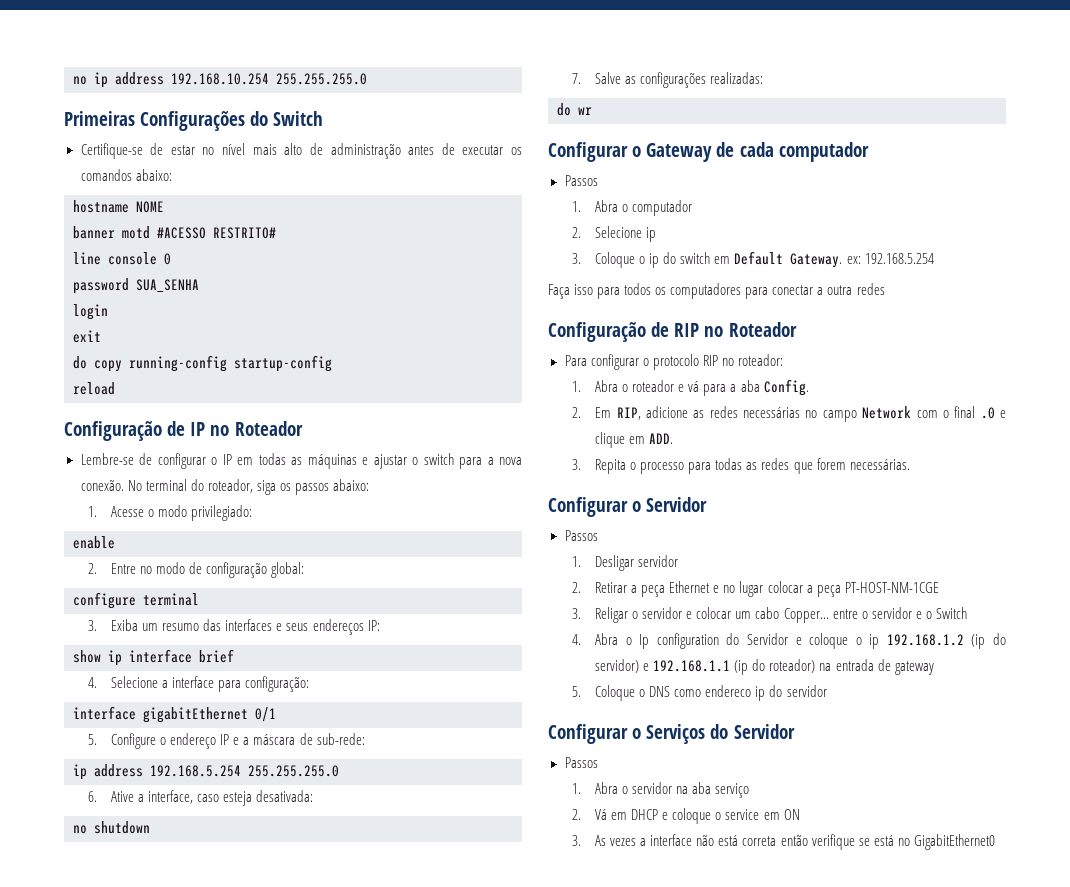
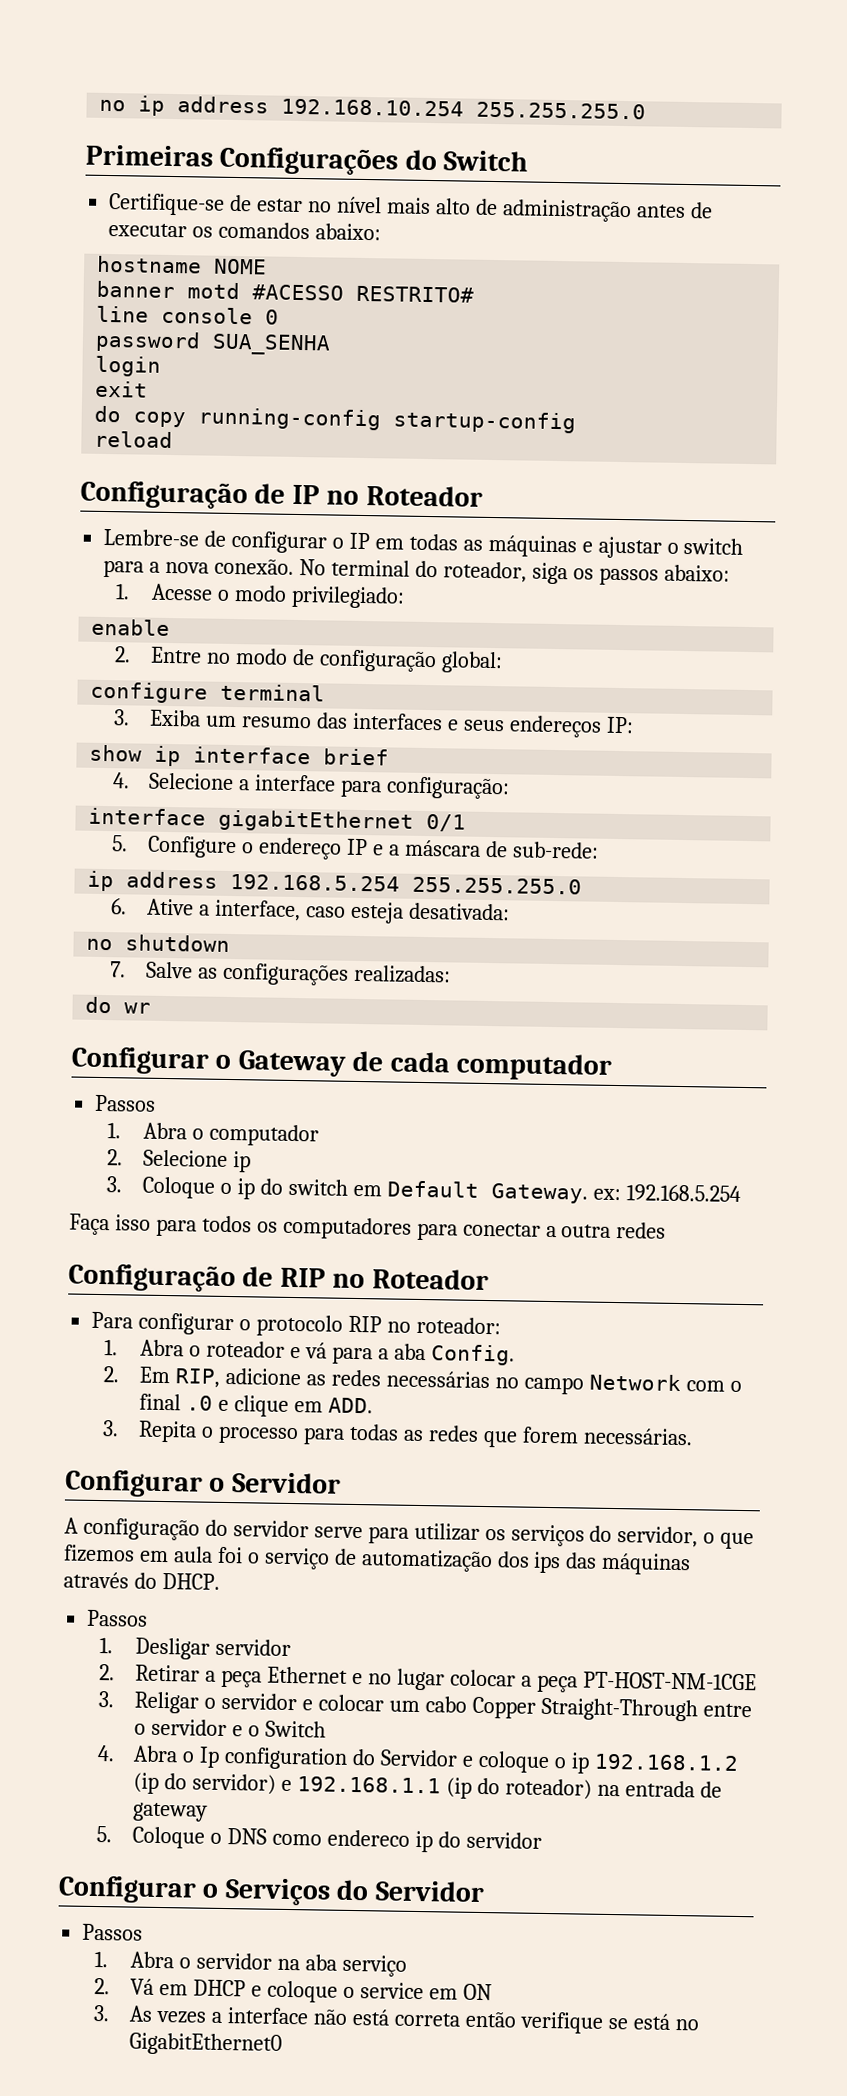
(708, 504) none -> [64,1517,755,1550] [63,1544,692,1576] [63,1571,220,1590] // A configuração do servidor serve para utilizar os serviços do servidor, o que fizemos em aula foi o serviço de automatização dos ips das máquinas através do DHCP.
[783,608,829,623] Copper... -> [471,1696,698,1722] Copper Straight-Through

